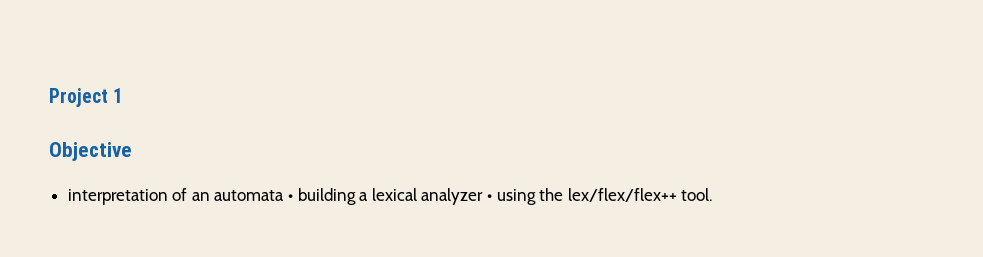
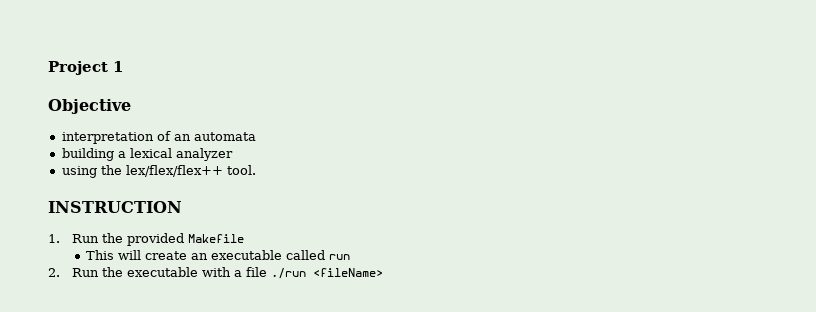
[288,194,294,201] • -> (256, 136) //
[487,194,493,201] • -> (233, 154) //
(713, 194) none -> [48,201,182,213] [48,233,245,246] [86,250,351,260] [48,267,384,279] // INSTRUCTION // 1. Run the provided Makefile // This will create an executable called run // 2. Run the executable with a file ./run <fileName>

